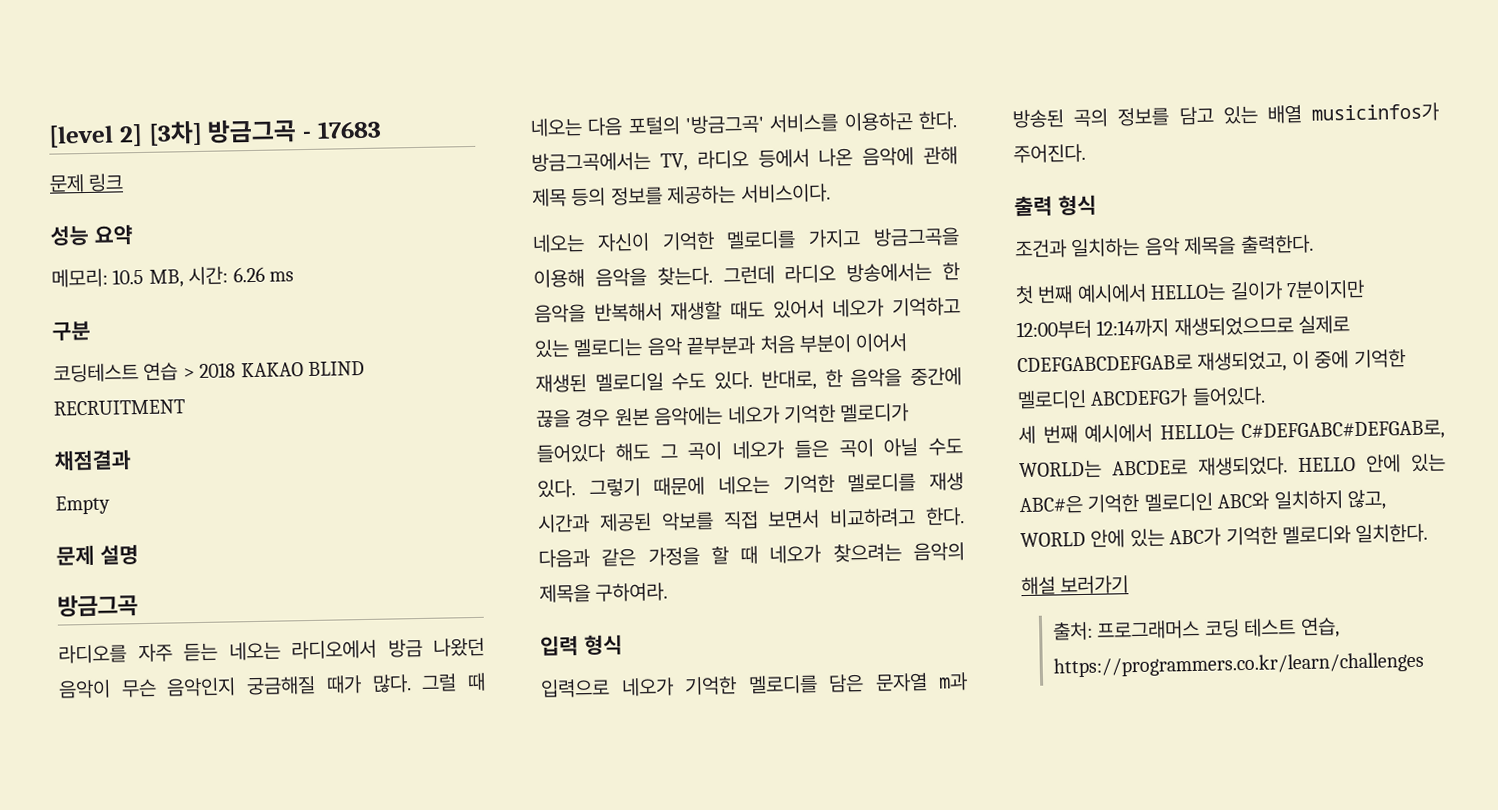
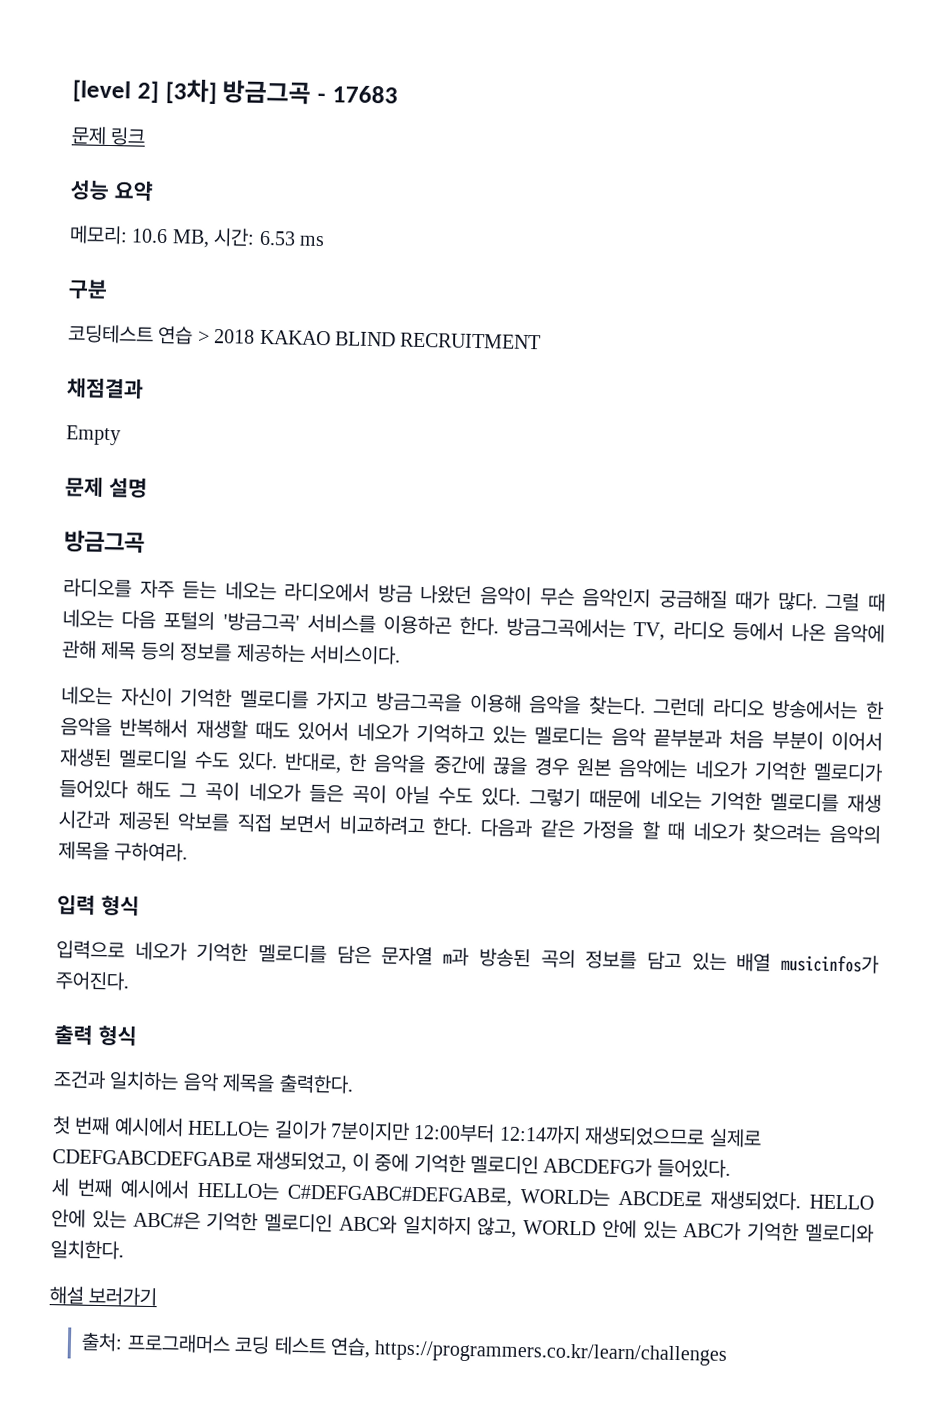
[112,268,145,285] 10.5 -> [131,228,169,244] 10.6
[232,266,265,283] 6.26 -> [258,230,296,246] 6.53

